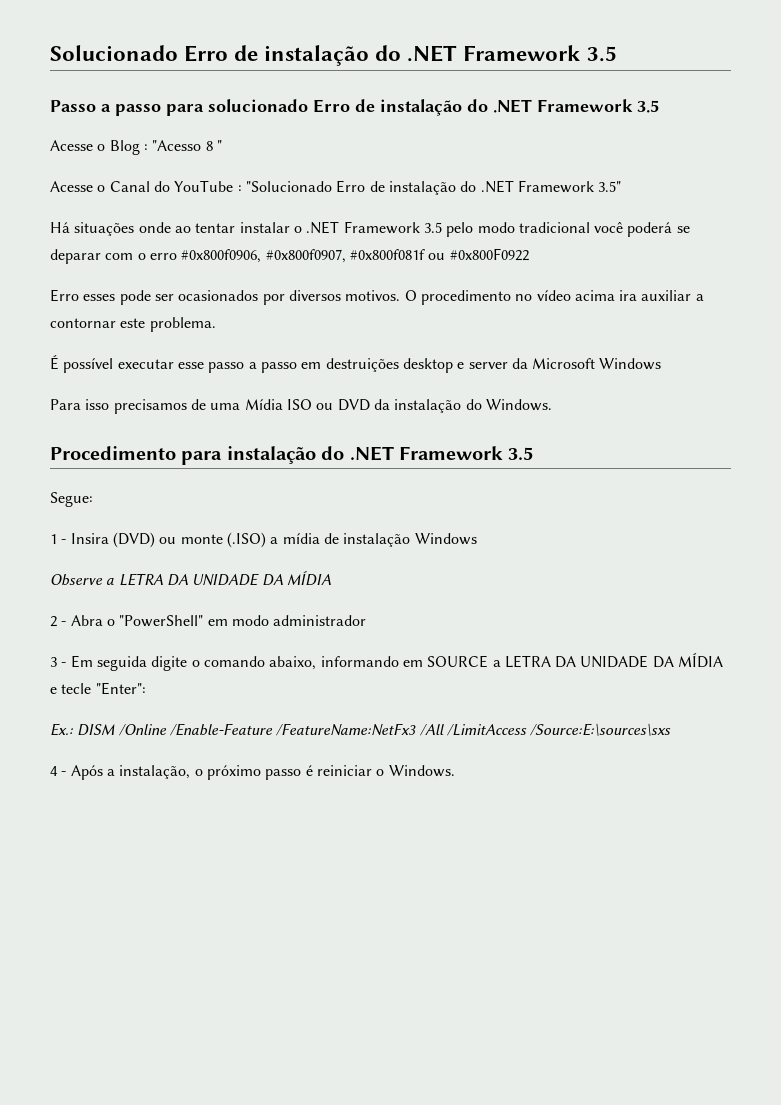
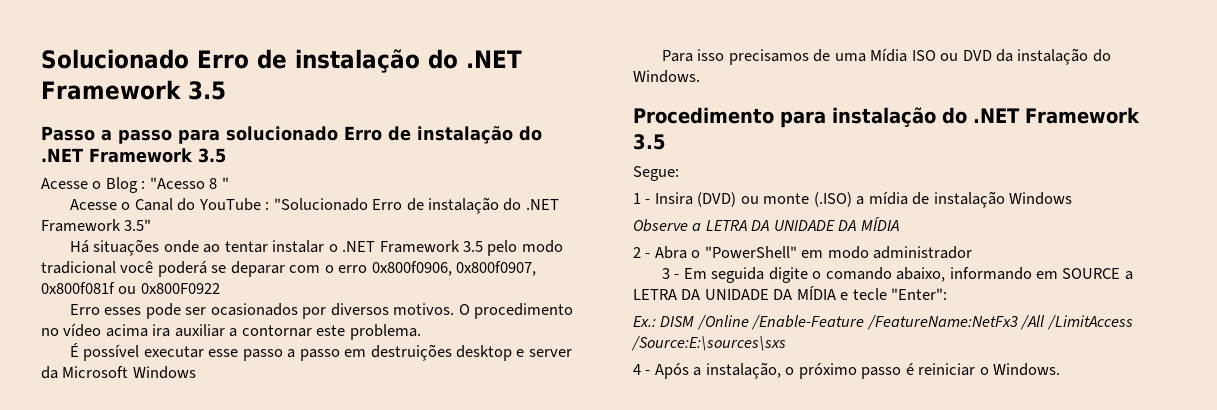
[181,248,529,263] #0x800f0906, #0x800f0907, #0x800f081f ou #0x800F0922 -> [371,261,537,276] [41,282,220,294] 0x800f0906, 0x800f0907, 0x800f081f ou 0x800F0922

